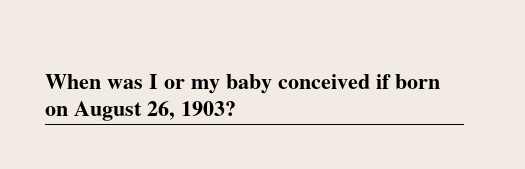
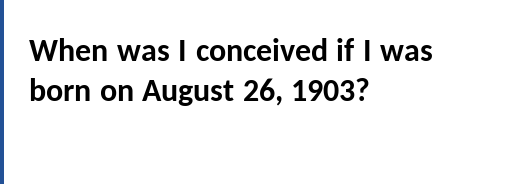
[164,74,391,94] or my baby conceived if -> [195,38,434,61] conceived if I was

